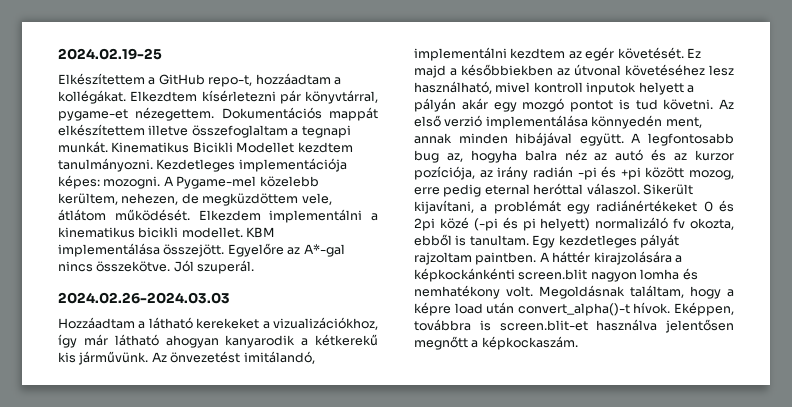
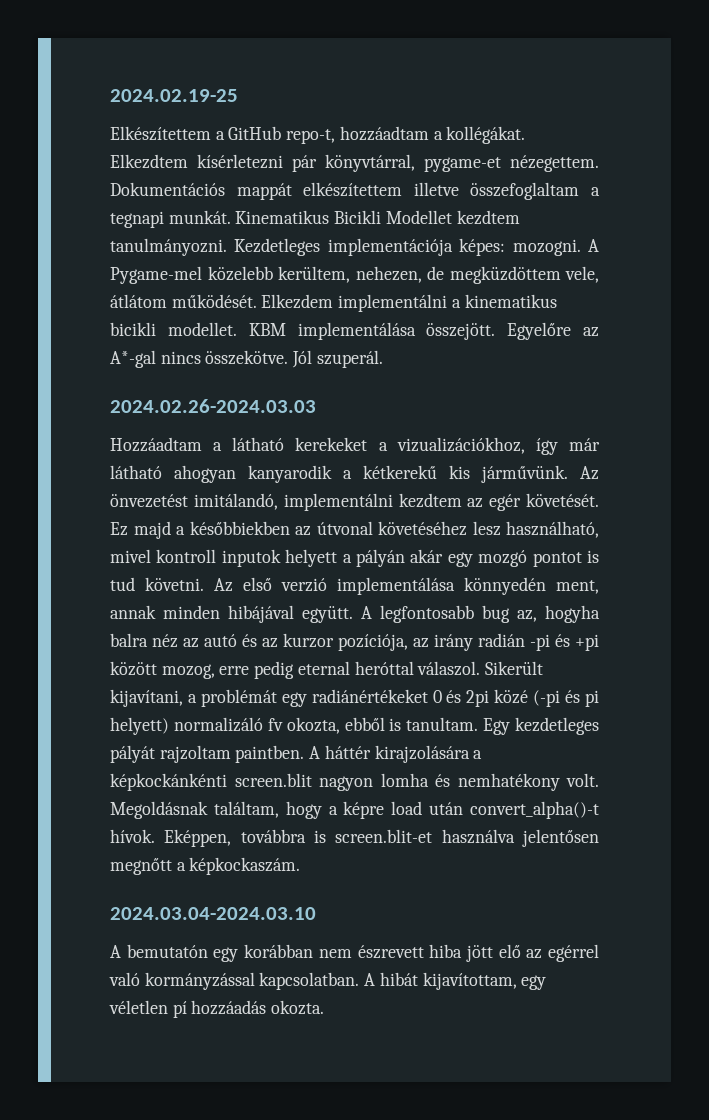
(578, 343) none -> [110,907,316,920] [110,944,599,962] [109,972,547,990] [109,1000,325,1018] // 2024.03.04-2024.03.10 // A bemutatón egy korábban nem észrevett hiba jött elő az egérrel való kormányzással kapcsolatban. A hibát kijavítottam, egy véletlen pí hozzáadás okozta.

